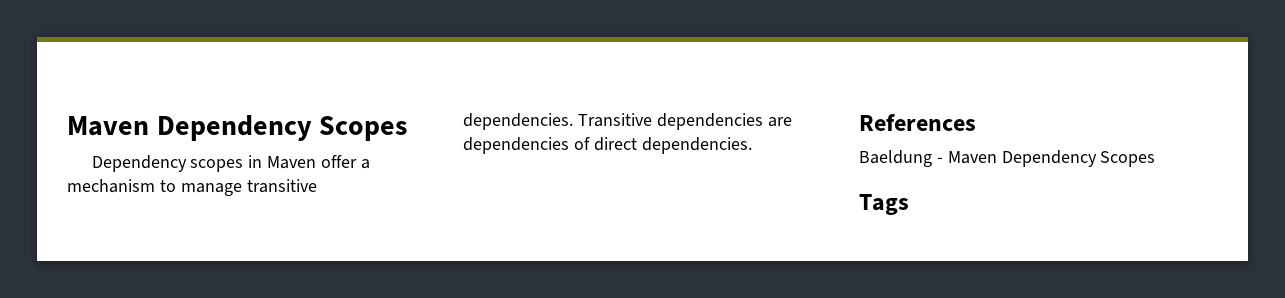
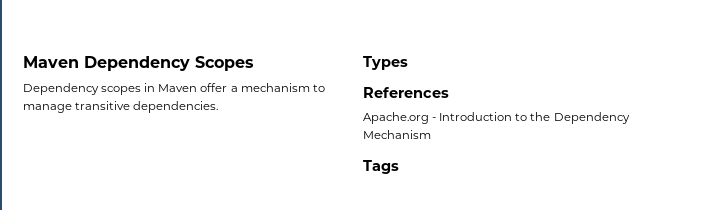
[577,113,792,130] [463,137,752,154] [859,114,976,131] [859,150,1156,167] Transitive dependencies are dependencies of direct dependencies. // References // Baeldung - Maven Dependency Scopes -> [363,56,408,70] [363,87,449,98] [363,112,630,124] [363,130,431,139] // Types // References // Apache.org - Introduction to the Dependency Mechanism

